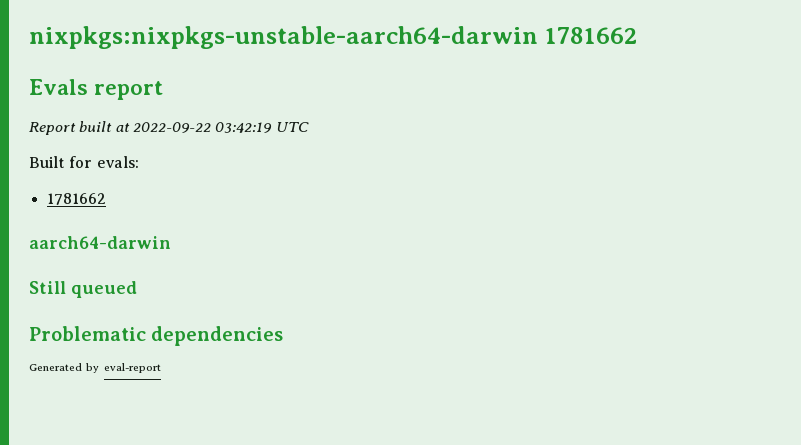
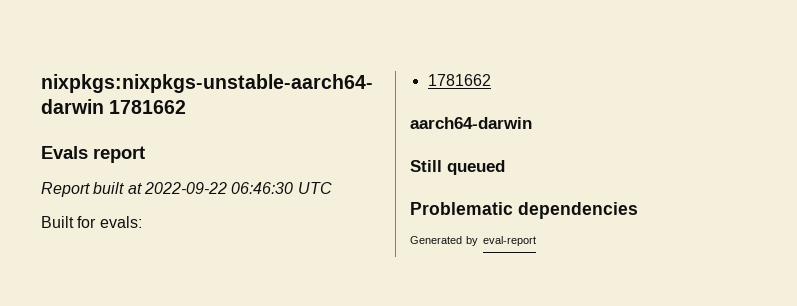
[215,122,273,133] 03:42:19 -> [231,182,294,194] 06:46:30

